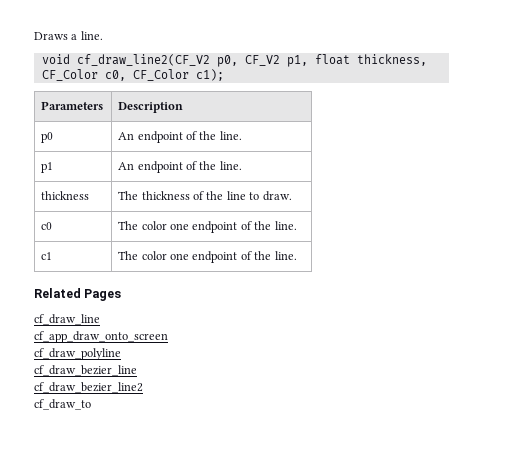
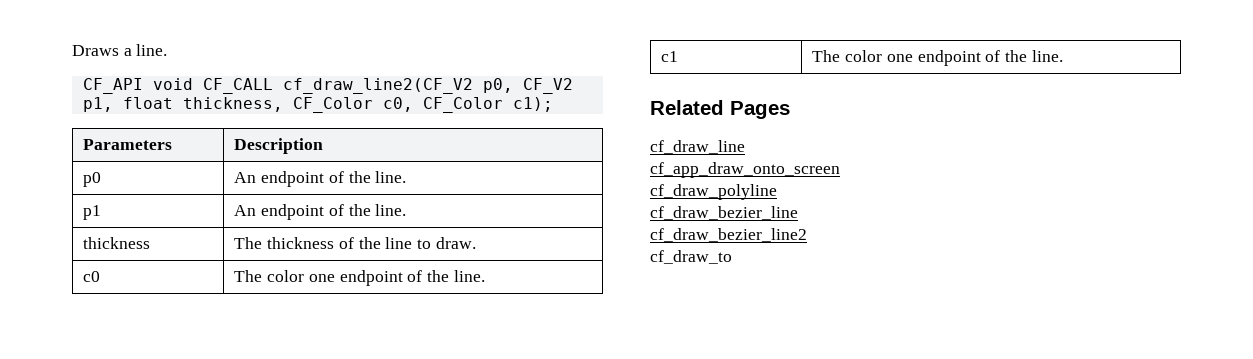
[41,54,70,64] void -> [82,78,273,94] CF_API void CF_CALL

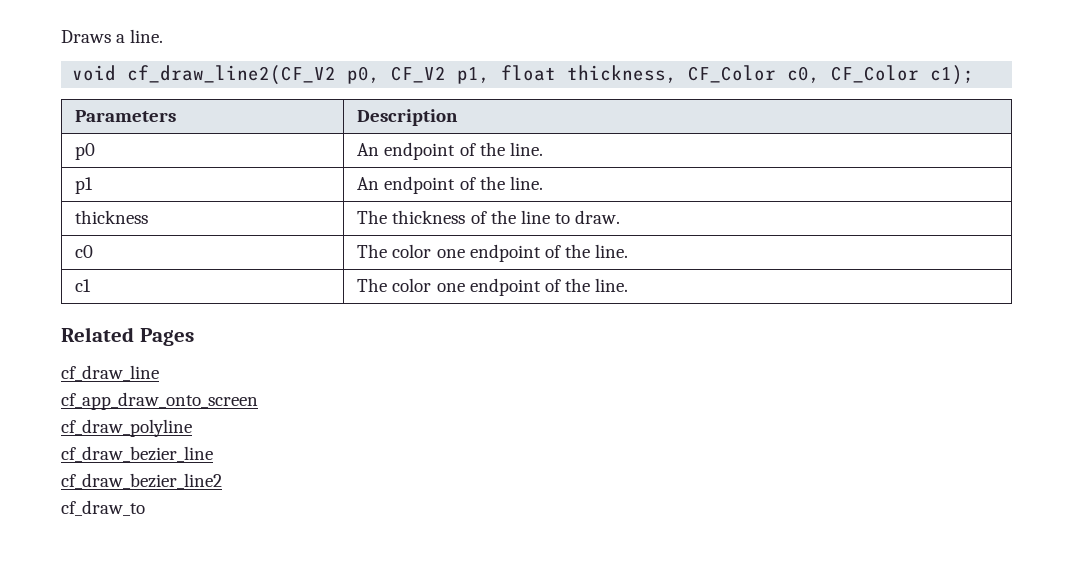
[82,78,273,94] CF_API void CF_CALL -> [72,65,117,81] void

